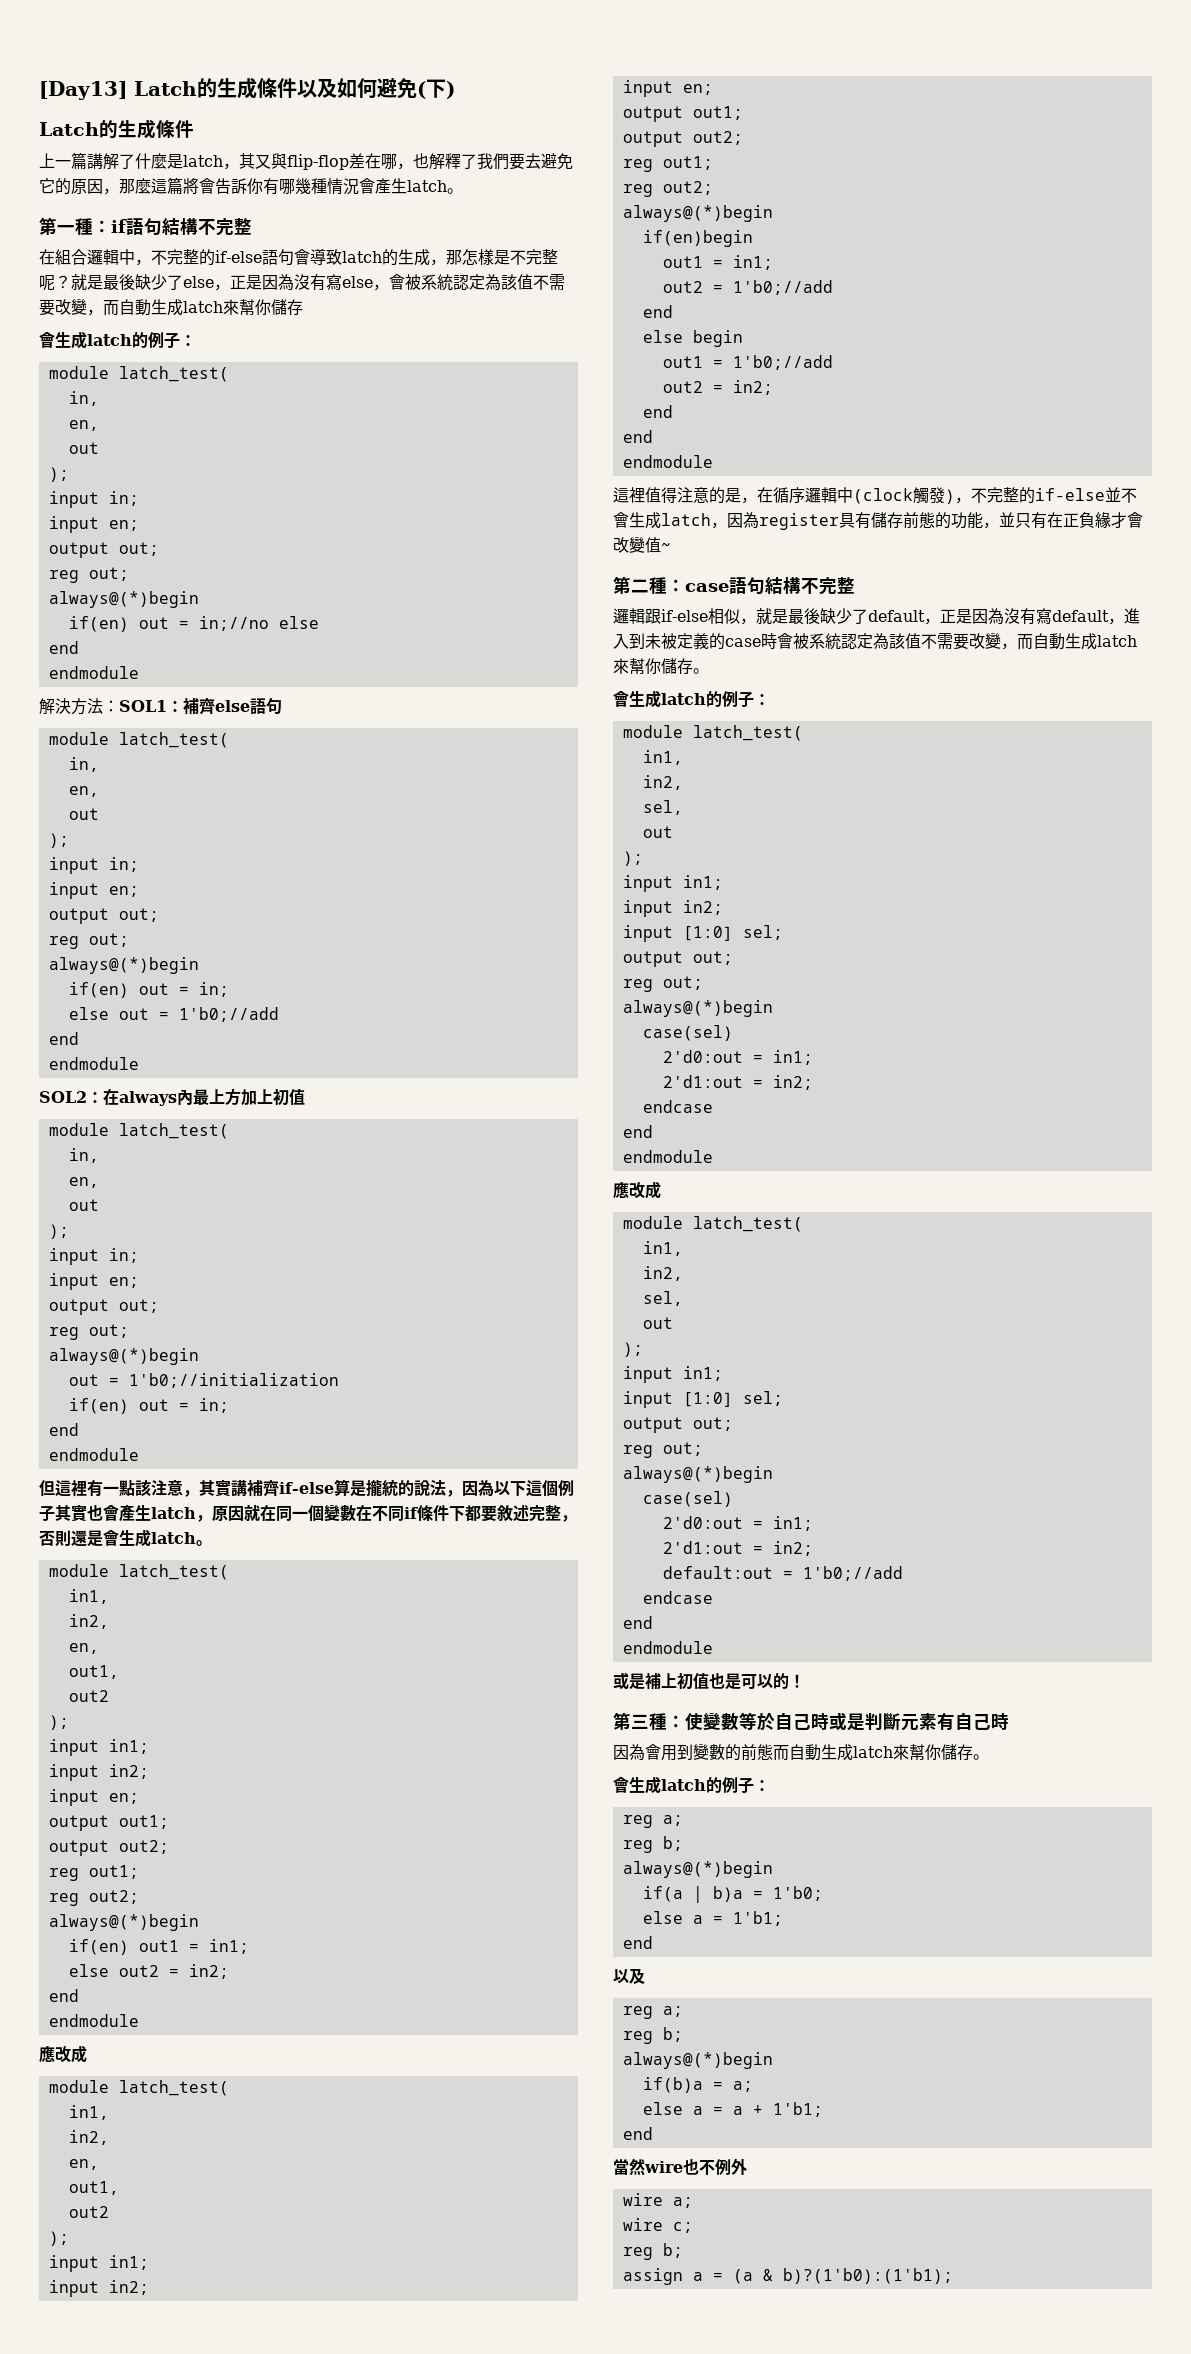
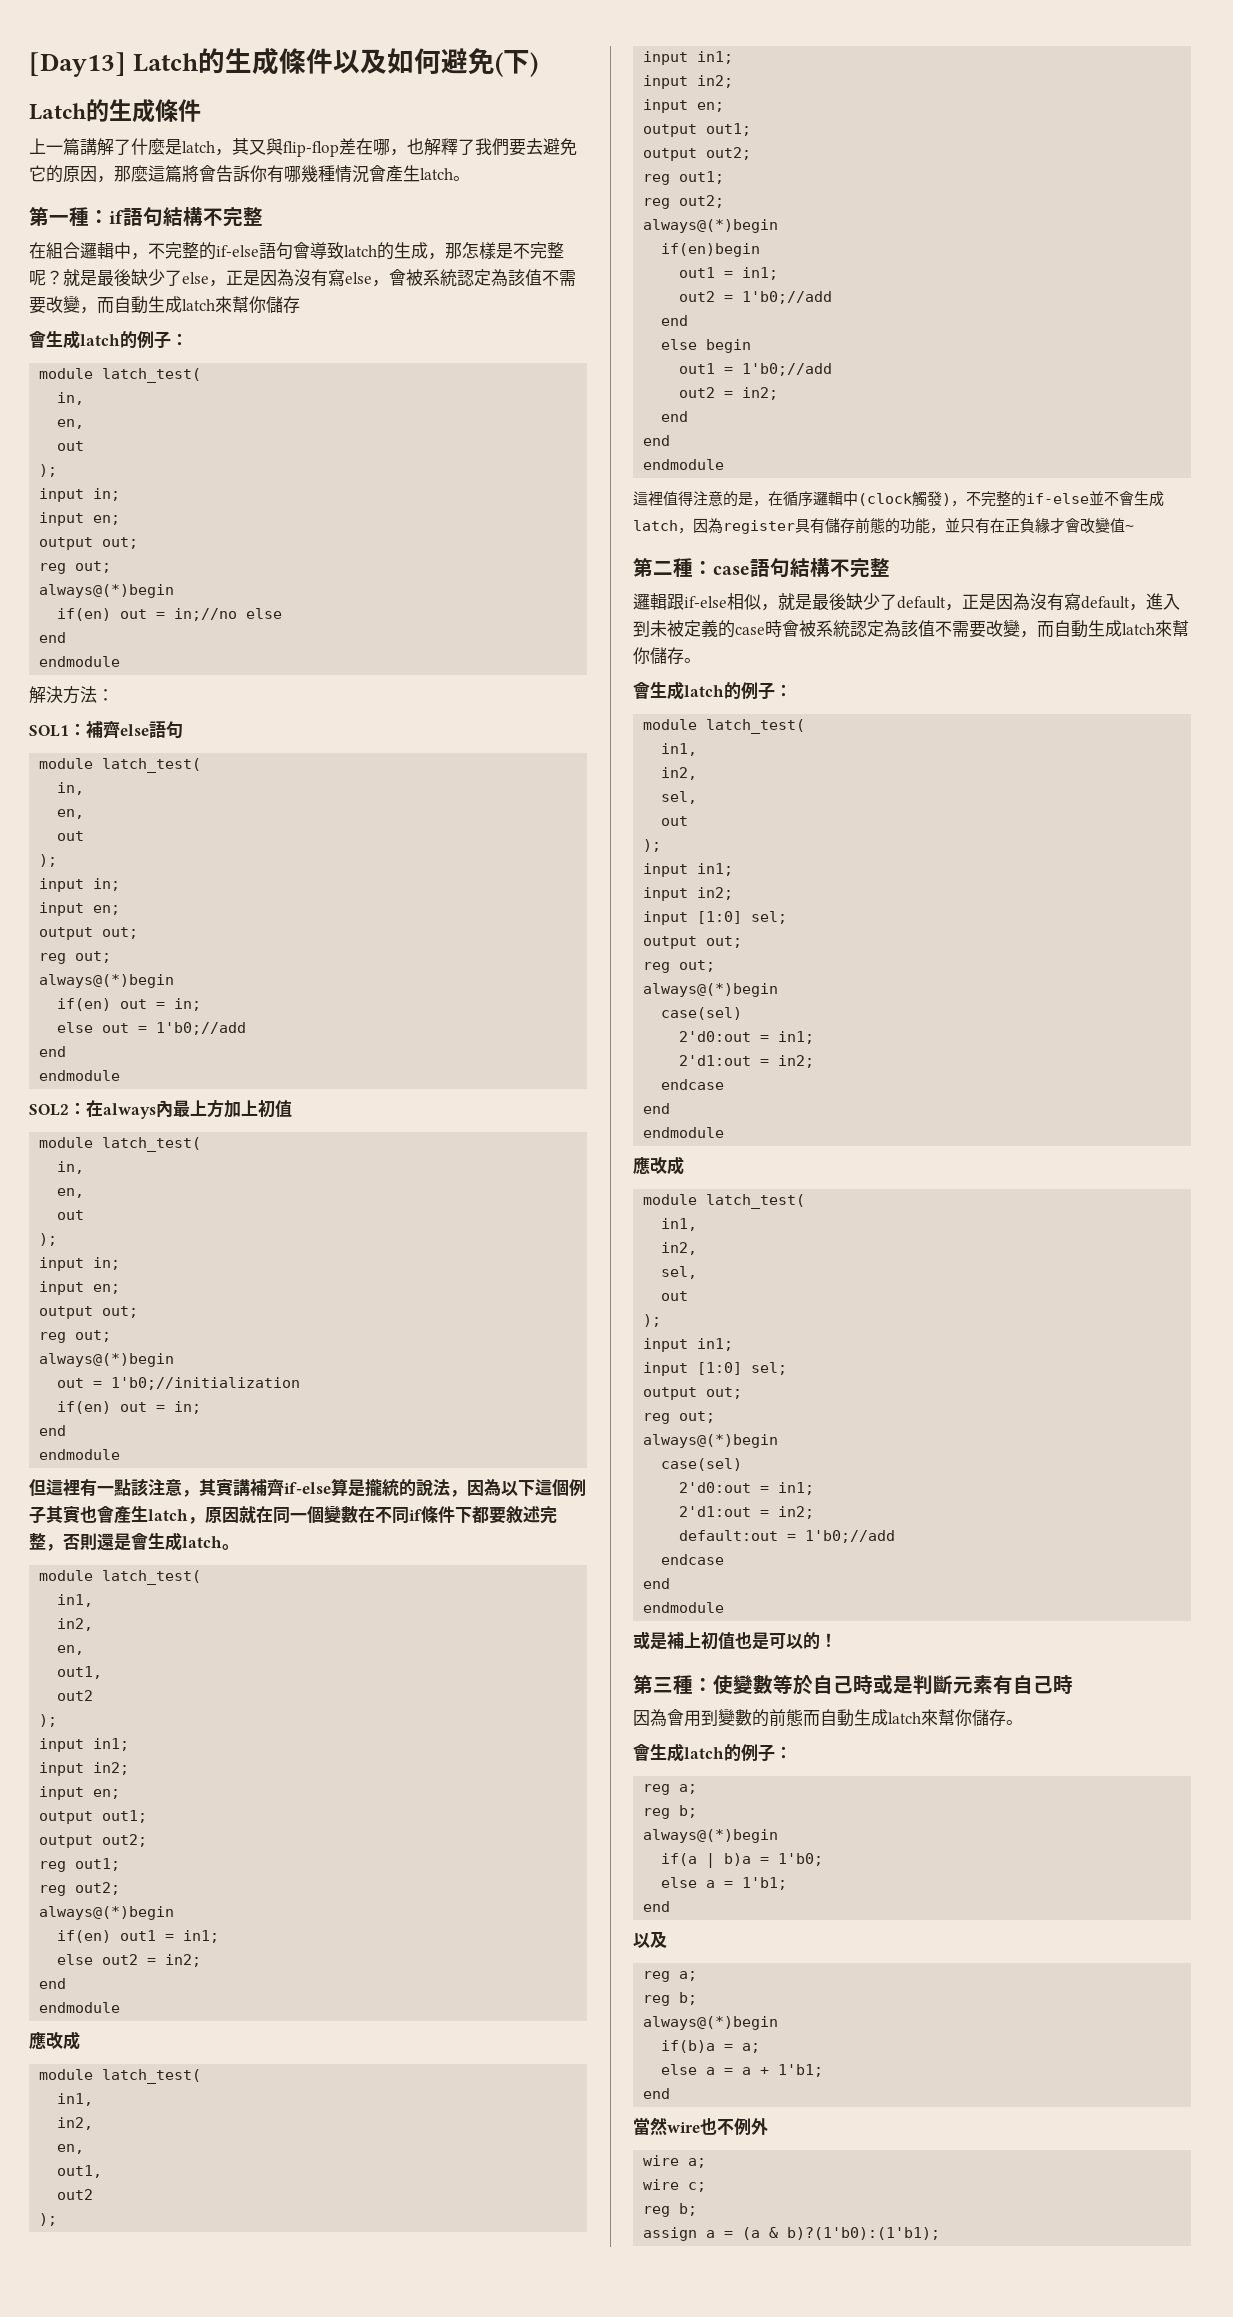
(119, 706) none -> (114, 695) //

